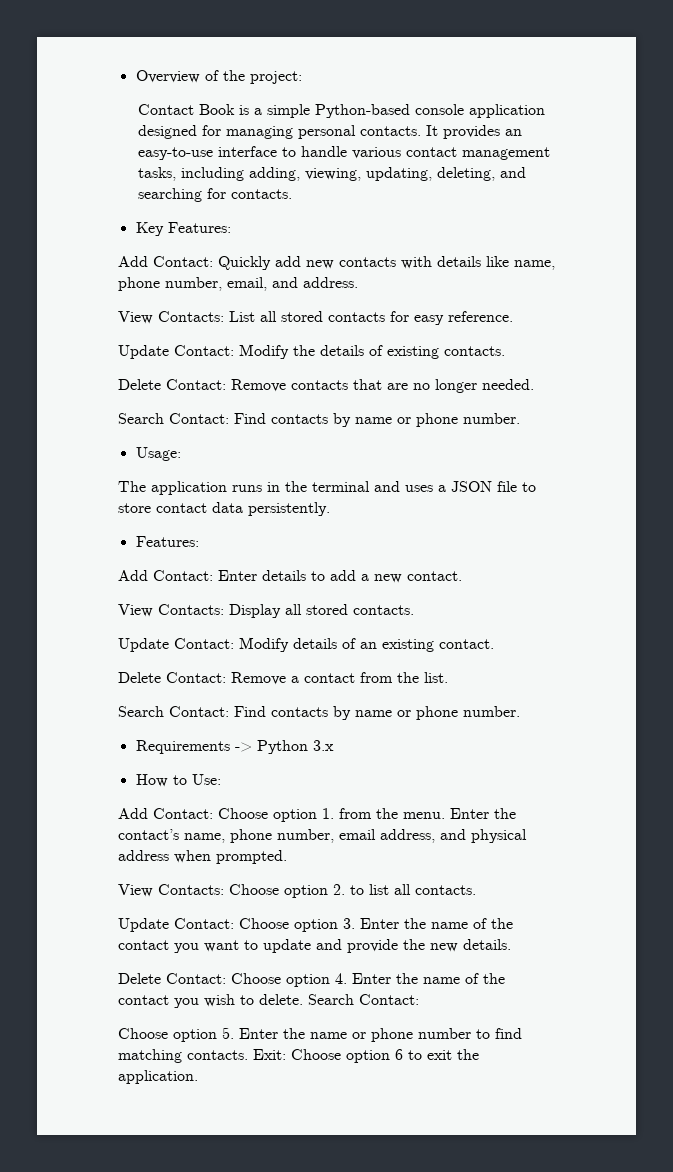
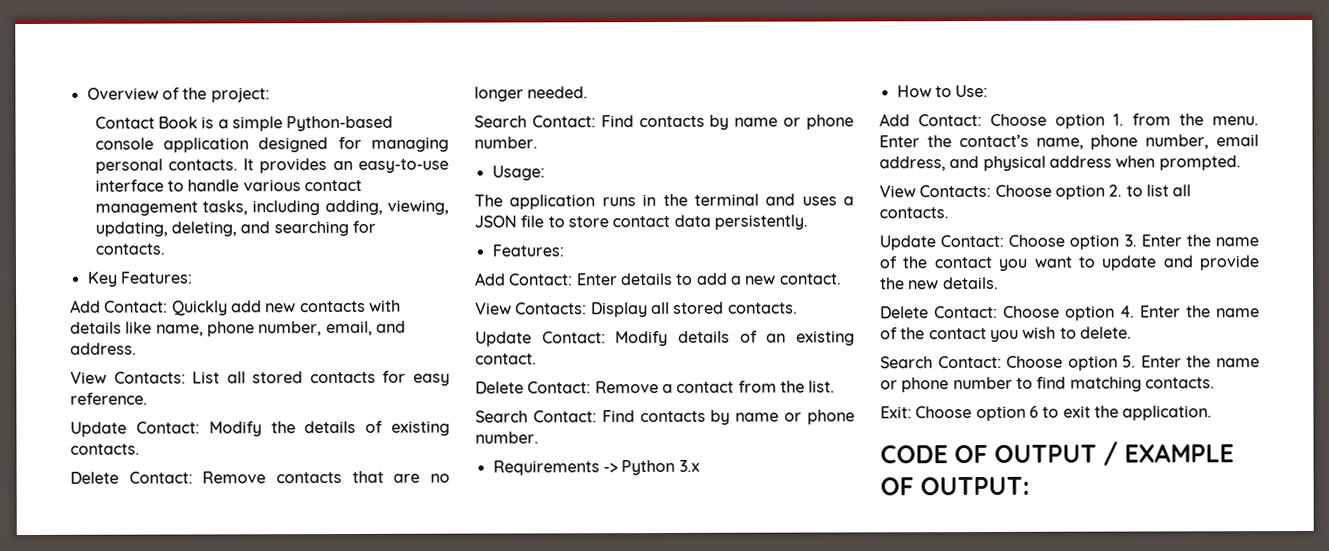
[308,994,419,1005] Search Contact: // -> [880,355,1002,369] // Search Contact:
(248, 1055) none -> (1215, 383) //
(198, 1077) none -> [880,441,1234,466] [880,476,1030,496] // CODE OF OUTPUT / EXAMPLE OF OUTPUT:

